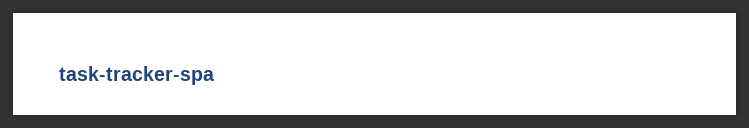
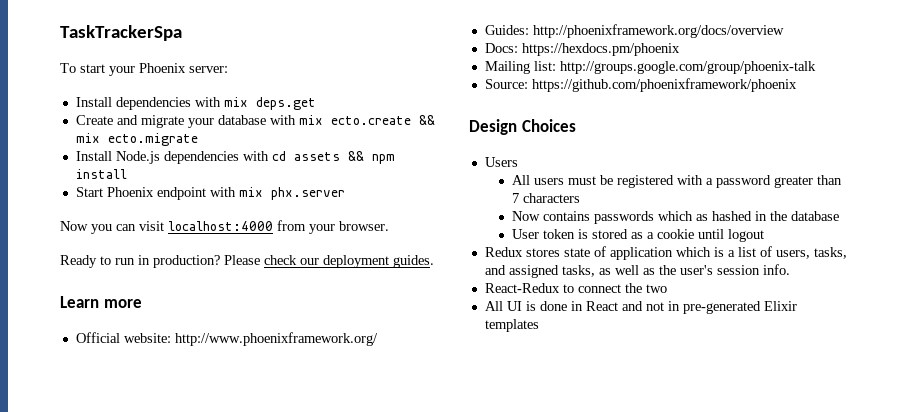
[59,66,214,85] task-tracker-spa -> [60,25,182,41] [60,63,228,76] [75,97,316,110] [75,115,435,128] [75,133,198,146] [75,151,395,164] [75,169,127,179] [75,187,345,200] [60,220,389,234] [60,255,434,268] [60,296,142,308] [75,332,378,346] [484,24,784,38] [484,43,680,56] [484,61,816,74] [484,78,797,92] [469,119,576,135] [484,157,518,167] [512,175,843,188] [512,193,581,203] [512,211,840,224] [512,229,765,242] [484,246,847,260] [484,264,790,278] [484,283,667,293] [484,301,797,314] [484,319,539,332] TaskTrackerSpa // To start your Phoenix server: // Install dependencies with mix deps.get // Create and migrate your database with mix ecto.create && mix ecto.migrate // Install Node.js dependencies with cd assets && npm install // Start Phoenix endpoint with mix phx.server // Now you can visit localhost:4000 from your browser. // Ready to run in production? Please check our deployment guides. // Learn more // Official website: http://www.phoenixframework.org/ // Guides: http://phoenixframework.org/docs/overview // Docs: https://hexdocs.pm/phoenix // Mailing list: http://groups.google.com/group/phoenix-talk // Source: https://github.com/phoenixframework/phoenix // Design Choices // Users // All users must be registered with a password greater than 7 characters // Now contains passwords which as hashed in the database // User token is stored as a cookie until logout // Redux stores state of application which is a list of users, tasks, and assigned tasks, as well as the user's session info. // React-Redux to connect the two // All UI is done in React and not in pre-generated Elixir templates

